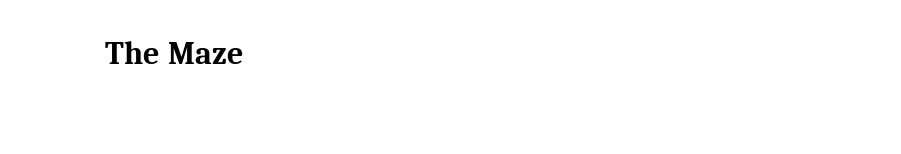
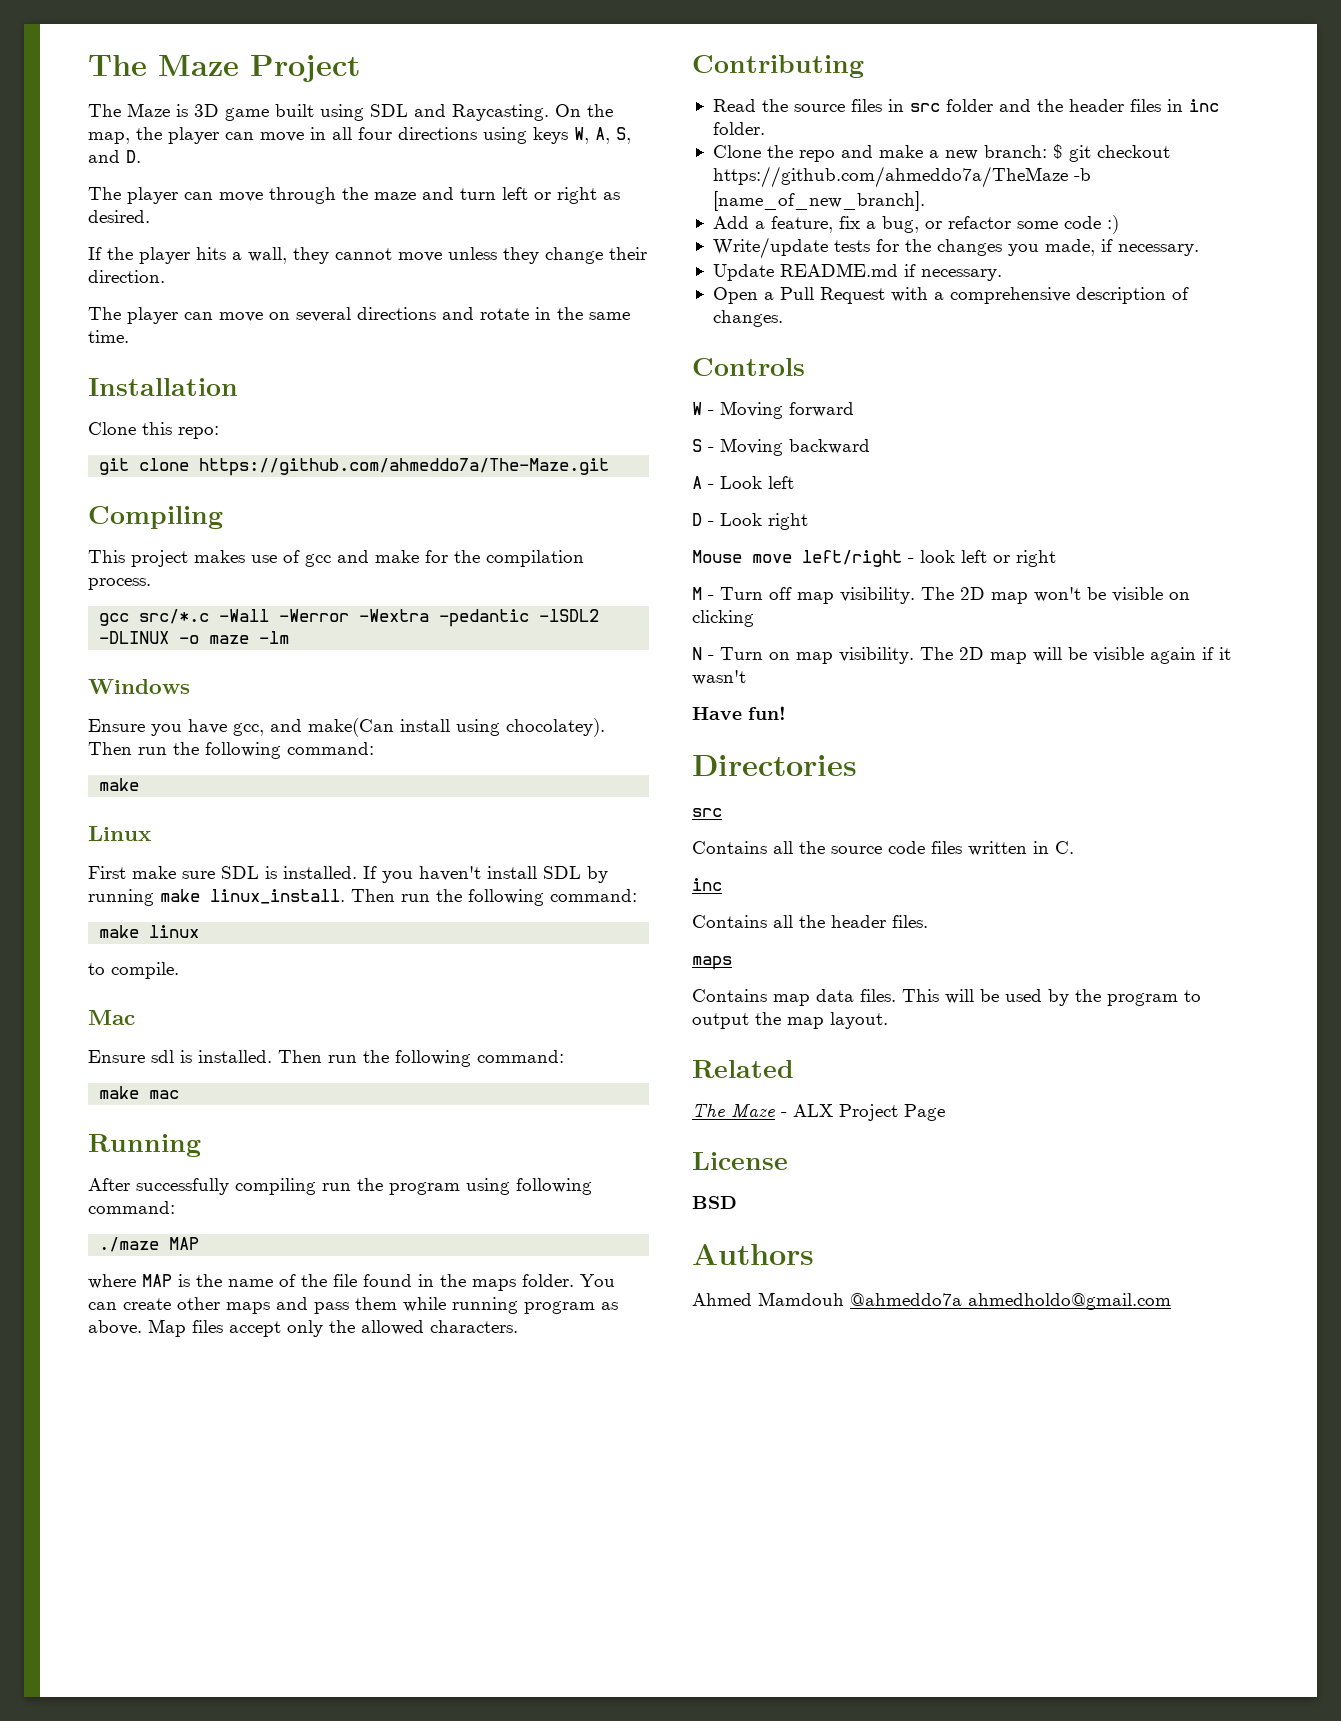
[105,41,243,64] The Maze -> [88,55,360,82] [88,103,613,121] [88,127,631,144] [88,150,141,163] [88,187,620,204] [88,210,150,223] [88,247,647,264] [88,270,165,283] [88,307,630,324] [88,330,129,343] [88,378,238,396] [88,422,219,439] [99,458,610,476] [88,506,223,529] [88,550,584,567] [88,578,151,590] [99,609,600,627] [99,631,290,644] [88,679,190,694] [88,718,605,737] [88,742,374,759] [99,778,140,791] [88,826,151,841] [88,866,608,883] [88,889,637,906] [99,925,200,938] [88,962,179,979] [88,1010,135,1025] [88,1050,564,1067] [99,1086,180,1099] [88,1134,201,1157] [88,1178,592,1195] [88,1201,175,1214] [99,1237,200,1252] [88,1274,615,1291] [88,1297,618,1314] [88,1319,518,1337] [692,55,864,78] [712,99,1219,112] [712,122,765,135] [712,144,1170,162] [712,166,1091,188] [712,191,925,211] [712,215,1119,234] [712,237,1199,259] [712,263,1002,281] [712,287,1189,304] [712,310,783,327] [692,358,805,376] [692,401,854,419] [692,438,870,456] [692,476,794,489] [692,513,808,530] [692,550,1056,567] [692,587,1190,604] [692,610,754,627] [692,647,1231,664] [692,670,746,685] [692,706,786,720] [692,755,857,776] [692,808,722,817] [692,841,1074,856] [692,878,722,891] [692,915,928,928] [692,956,732,970] [692,989,1201,1006] [692,1012,888,1029] [692,1060,794,1078] [692,1103,945,1121] [692,1152,788,1170] [692,1196,737,1209] [692,1244,814,1265] [692,1292,1171,1310] The Maze Project // The Maze is 3D game built using SDL and Raycasting. On the map, the player can move in all four directions using keys W, A, S, and D. // The player can move through the maze and turn left or right as desired. // If the player hits a wall, they cannot move unless they change their direction. // The player can move on several directions and rotate in the same time. // Installation // Clone this repo: // git clone https://github.com/ahmeddo7a/The-Maze.git // Compiling // This project makes use of gcc and make for the compilation process. // gcc src/*.c -Wall -Werror -Wextra -pedantic -lSDL2 -DLINUX -o maze -lm // Windows // Ensure you have gcc, and make(Can install using chocolatey). Then run the following command: // make // Linux // First make sure SDL is installed. If you haven't install SDL by running make linux_install. Then run the following command: // make linux // to compile. // Mac // Ensure sdl is installed. Then run the following command: // make mac // Running // After successfully compiling run the program using following command: // ./maze MAP // where MAP is the name of the file found in the maps folder. You can create other maps and pass them while running program as above. Map files accept only the allowed characters. // Contributing // Read the source files in src folder and the header files in inc folder. // Clone the repo and make a new branch: $ git checkout https://github.com/ahmeddo7a/TheMaze -b [name_of_new_branch]. // Add a feature, fix a bug, or refactor some code :) // Write/update tests for the changes you made, if necessary. // Update README.md if necessary. // Open a Pull Request with a comprehensive description of changes. // Controls // W - Moving forward // S - Moving backward // A - Look left // D - Look right // Mouse move left/right - look left or right // M - Turn off map visibility. The 2D map won't be visible on clicking // N - Turn on map visibility. The 2D map will be visible again if it wasn't // Have fun! // Directories // src // Contains all the source code files written in C. // inc // Contains all the header files. // maps // Contains map data files. This will be used by the program to output the map layout. // Related // The Maze - ALX Project Page // License // BSD // Authors // Ahmed Mamdouh @ahmeddo7a ahmedholdo@gmail.com

